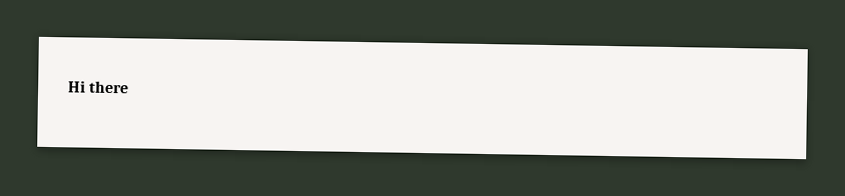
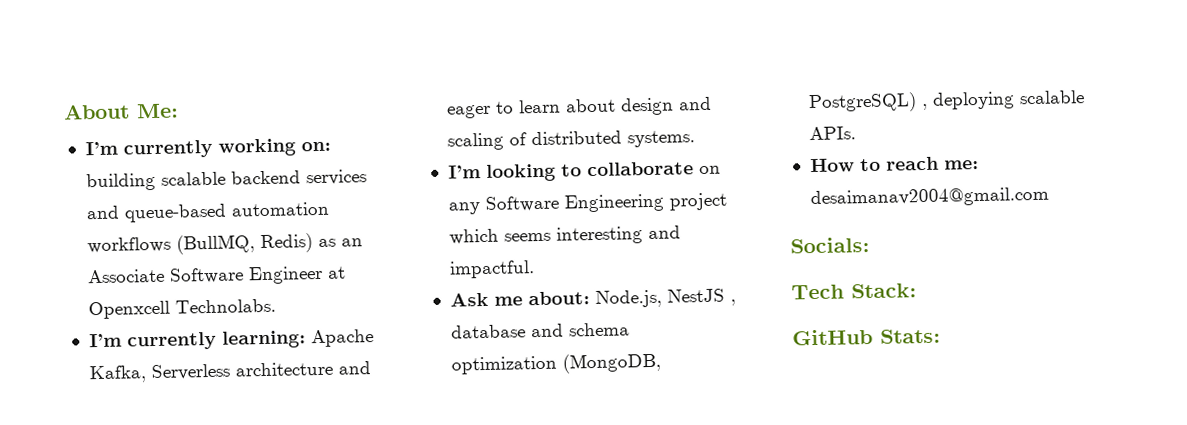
[68,80,130,94] Hi there -> [63,103,179,120] [84,138,331,159] [85,169,367,192] [85,201,329,223] [86,233,363,255] [86,265,346,285] [87,298,276,320] [88,329,374,351] [88,361,371,384] [446,96,712,119] [446,130,695,151] [447,161,721,182] [447,192,727,215] [448,225,681,245] [448,260,535,279] [449,288,736,308] [450,322,630,339] [450,352,661,375] [807,90,1085,114] [808,126,856,141] [809,156,979,173] [809,186,1049,209] [790,236,870,254] [791,283,917,300] [792,328,941,346] About Me: // I’m currently working on: building scalable backend services and queue-based automation workflows (BullMQ, Redis) as an Associate Software Engineer at Openxcell Technolabs. // I’m currently learning: Apache Kafka, Serverless architecture and eager to learn about design and scaling of distributed systems. // I’m looking to collaborate on any Software Engineering project which seems interesting and impactful. // Ask me about: Node.js, NestJS , database and schema optimization (MongoDB, PostgreSQL) , deploying scalable APIs. // How to reach me: desaimanav2004@gmail.com // Socials: // Tech Stack: // GitHub Stats:

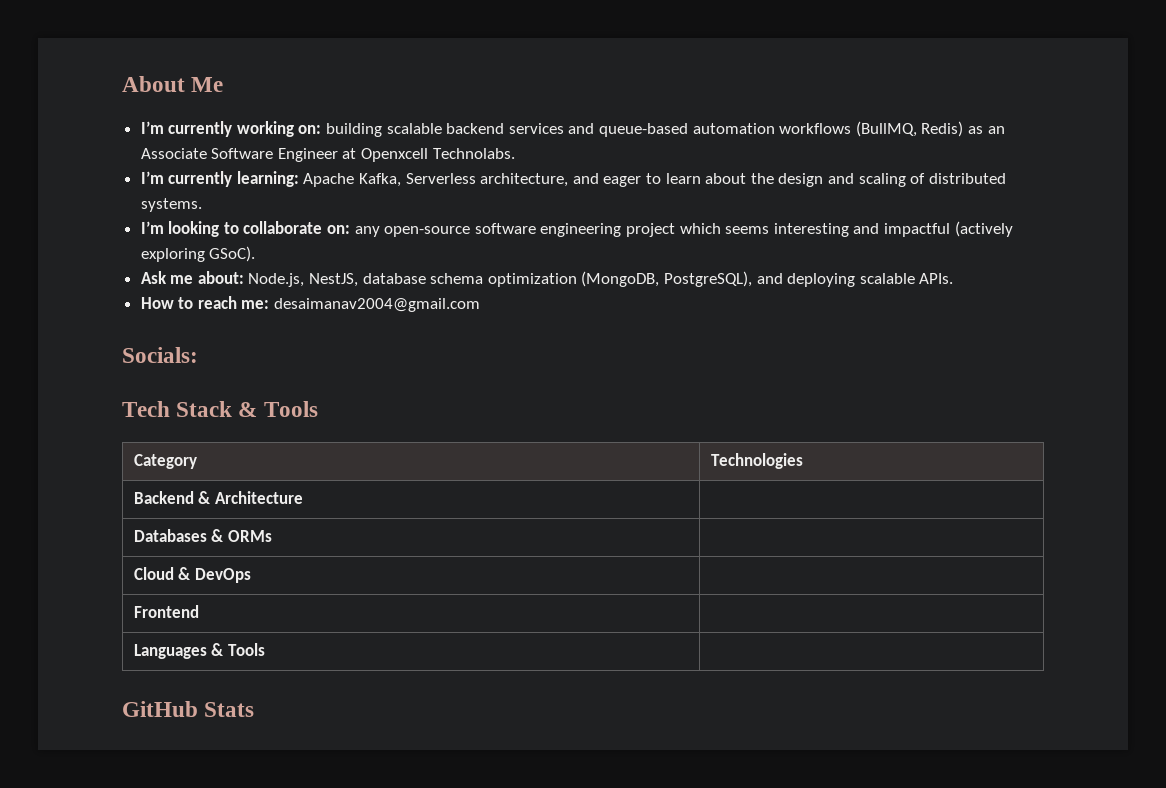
[136,103,179,119] Me: -> [191,77,224,92] Me
[234,361,333,377] architecture -> [480,173,569,187] architecture,
(616, 105) none -> [750,173,774,184] the
[698,165,721,175] [447,193,664,215] on any Software Engineering -> [327,223,622,237] on: any open-source software engineering
[448,260,535,279] impactful. -> [883,221,1013,237] [140,246,256,262] impactful (actively exploring GSoC).
[666,288,736,306] [450,323,564,339] NestJS , database and -> [309,273,426,287] NestJS, database
[807,92,928,114] PostgreSQL) , -> [664,271,783,287] PostgreSQL), and
[851,283,917,299] Stack: -> [176,401,318,417] [133,454,197,469] [710,453,803,469] [133,491,304,504] [133,529,273,542] [133,567,252,583] [133,605,199,618] [133,643,266,659] Stack & Tools // Category | Technologies // Backend & Architecture | // Databases & ORMs | // Cloud & DevOps | // Frontend | // Languages & Tools |
[880,328,941,344] Stats: -> [204,702,255,717] Stats

